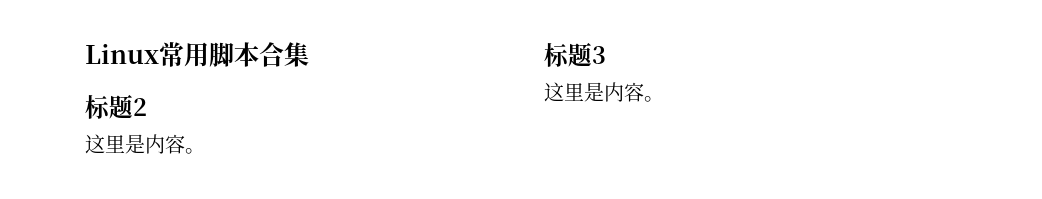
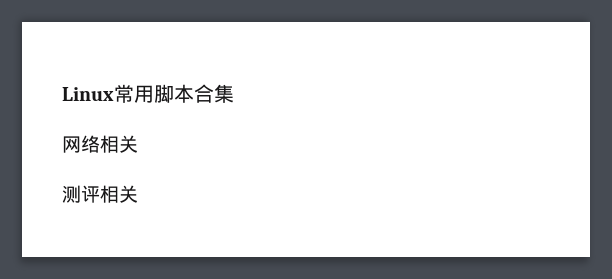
[85,94,147,119] [85,134,205,154] [544,42,606,67] [544,82,664,102] 标题2 // 这里是内容。 // 标题3 // 这里是内容。 -> [62,135,138,153] [62,185,138,203] 网络相关 // 测评相关

